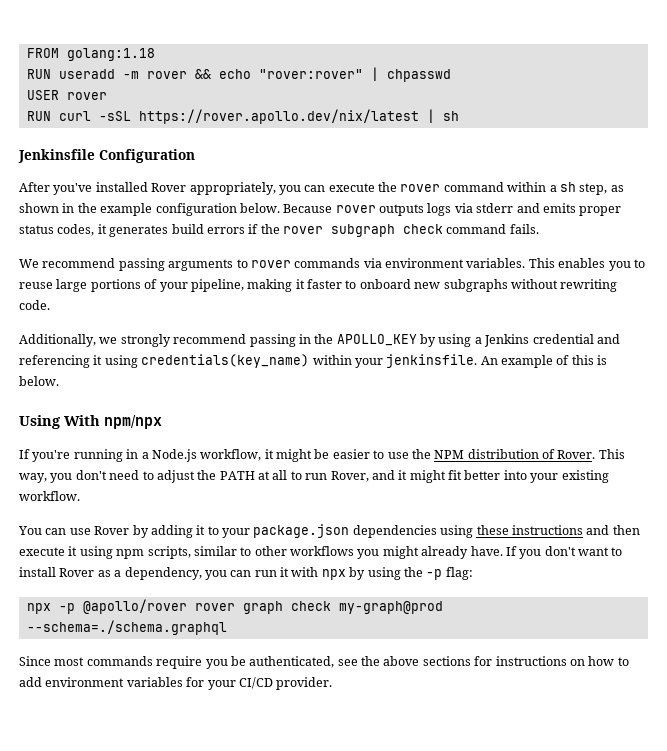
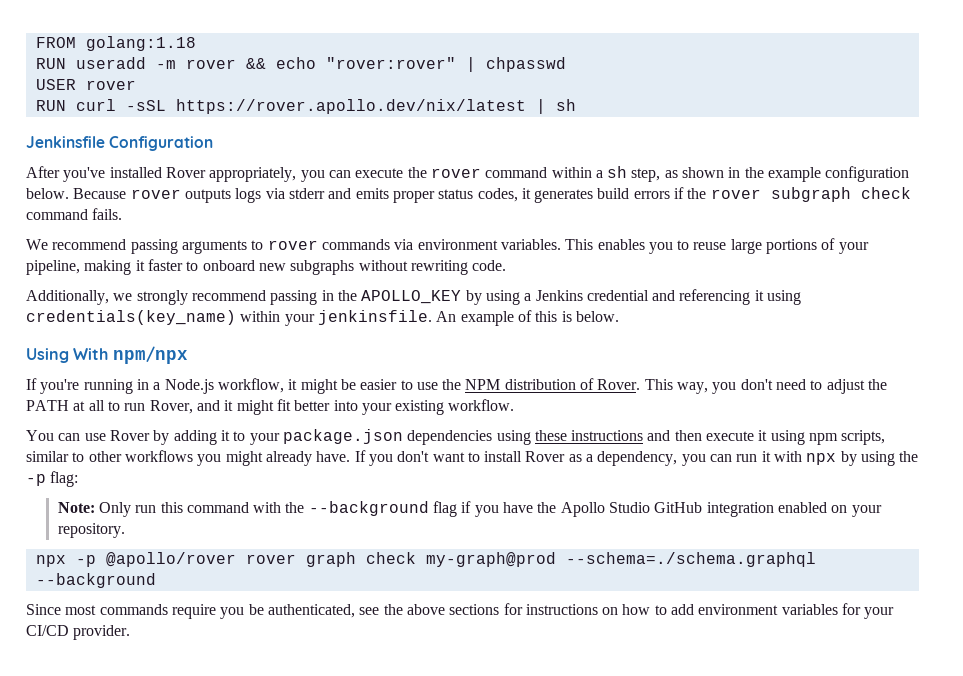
(473, 573) none -> [57,501,882,517] [57,523,125,538] // Note: Only run this command with the --background flag if you have the Apollo Studio GitHub integration enabled on your repository.
(227, 627) none -> [35,573,156,588] --background

